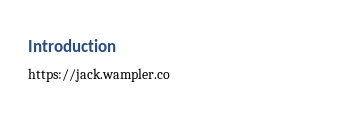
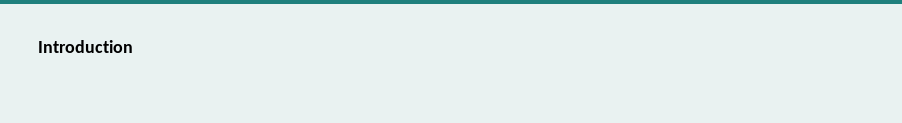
[28,68,170,82] // https://jack.wampler.co -> (133, 46) none

